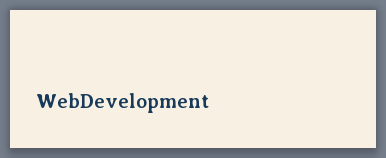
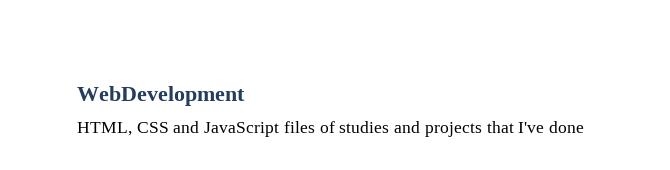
(209, 103) none -> [77,121,584,137] // HTML, CSS and JavaScript files of studies and projects that I've done

